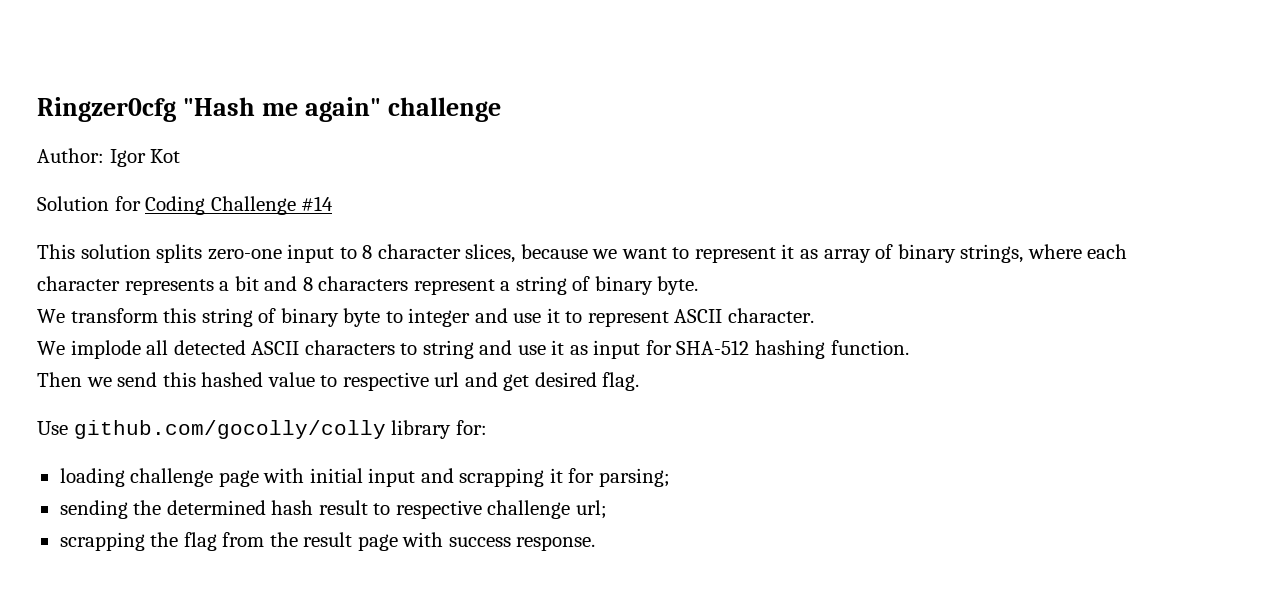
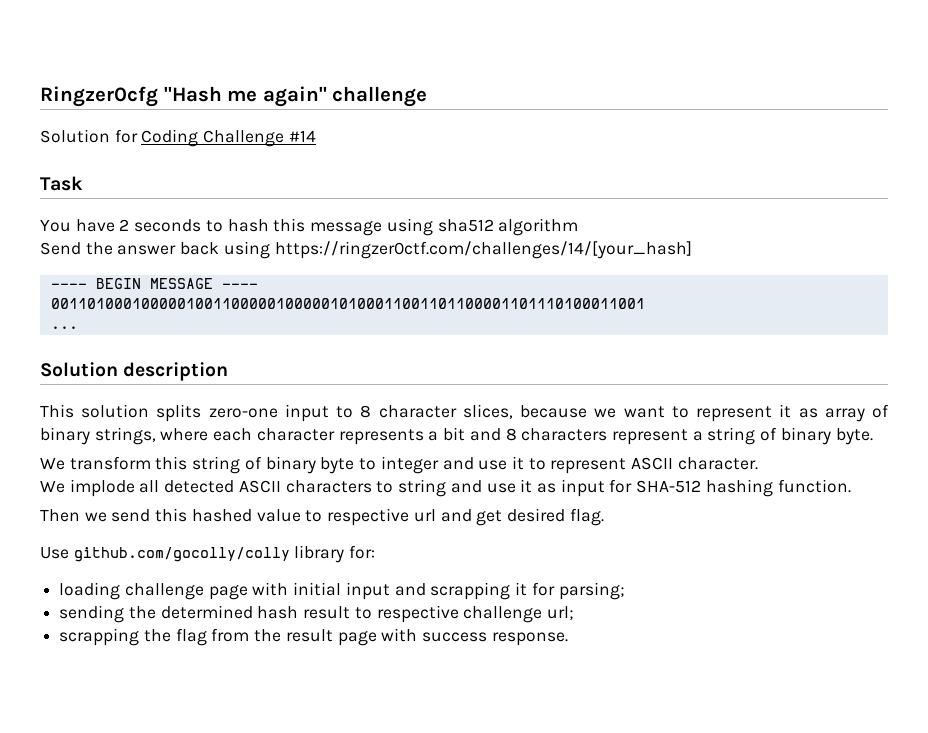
[37,148,181,167] // Author: Igor Kot -> (428, 96) none
(334, 203) none -> [40,176,83,191] [40,218,579,236] [40,241,692,259] [50,278,258,289] [50,298,645,309] [50,326,78,329] [40,362,229,381] // Task // You have 2 seconds to hash this message using sha512 algorithm // Send the answer back using https://ringzer0ctf.com/challenges/14/[your_hash] // ---- BEGIN MESSAGE ---- // 001101000100000100110000010000010100011001101100001101110100011001 // ... // Solution description

